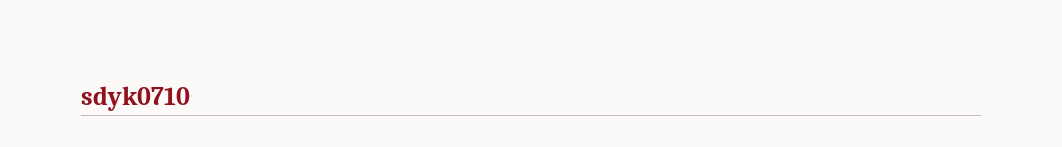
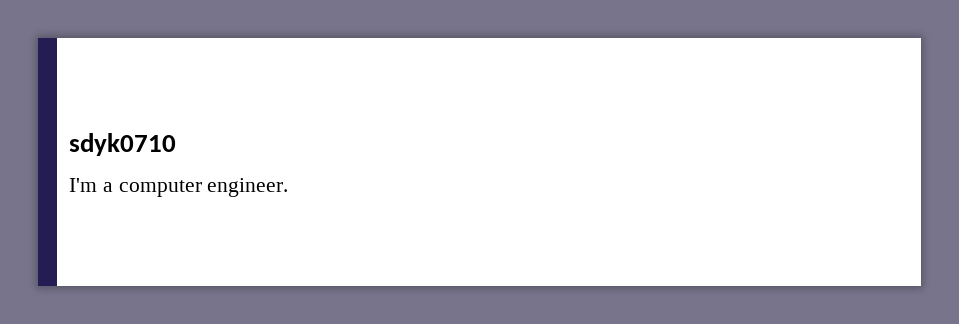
(190, 98) none -> [69,178,289,197] // I'm a computer engineer.

